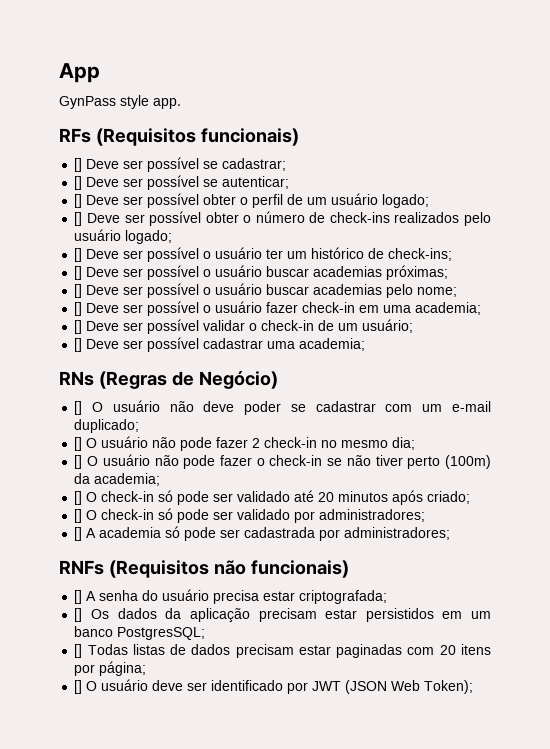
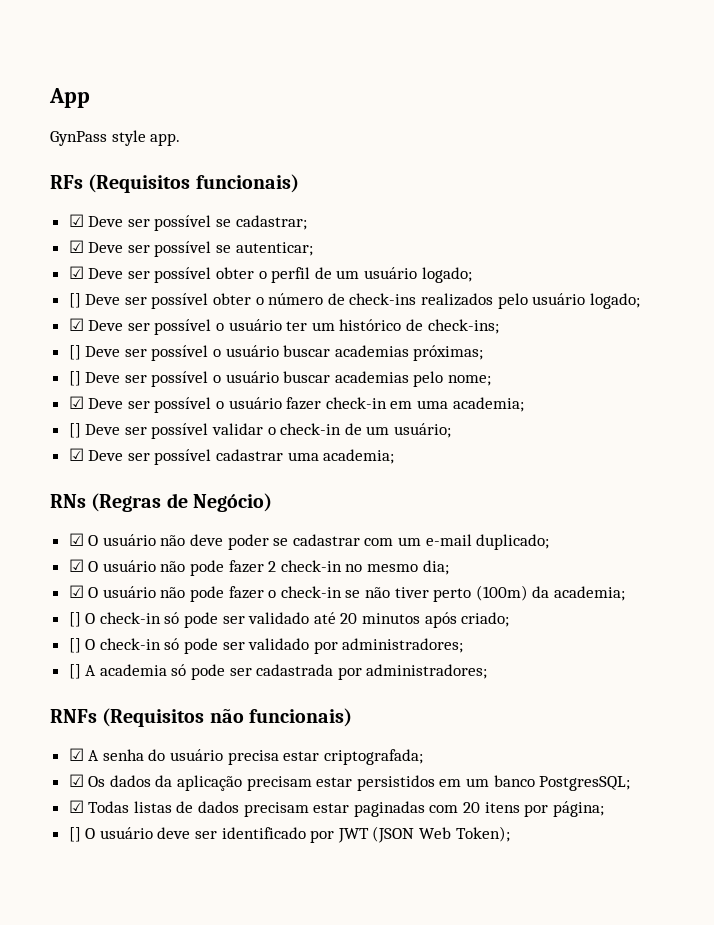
[74,158,83,172] [] -> [68,214,84,227] ☑
[74,176,83,190] [] -> [68,240,84,253] ☑
[74,194,83,208] [] -> [68,266,84,279] ☑
[74,248,83,262] [] -> [68,318,84,331] ☑
[74,302,83,316] [] -> [68,396,84,409] ☑
[74,338,83,352] [] -> [68,448,84,461] ☑
[74,401,83,415] [] -> [68,533,84,546] ☑
[74,437,83,451] [] -> [68,559,84,572] ☑
[74,455,83,469] [] -> [68,585,84,598] ☑
[74,590,83,604] [] -> [68,748,84,761] ☑
[74,608,83,622] [] -> [68,774,84,787] ☑
[74,644,83,658] [] -> [68,800,84,813] ☑

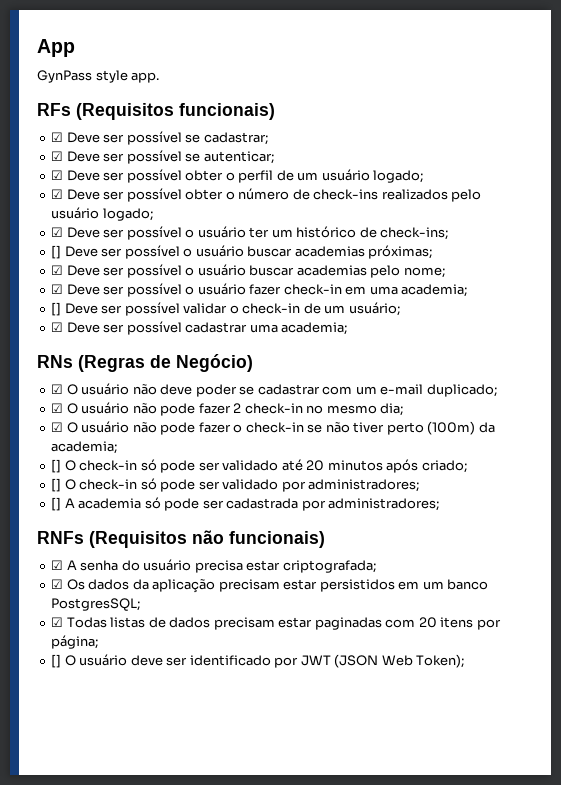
[68,293,81,308] [] -> [51,189,64,199] ☑
[68,371,81,386] [] -> [51,265,64,275] ☑

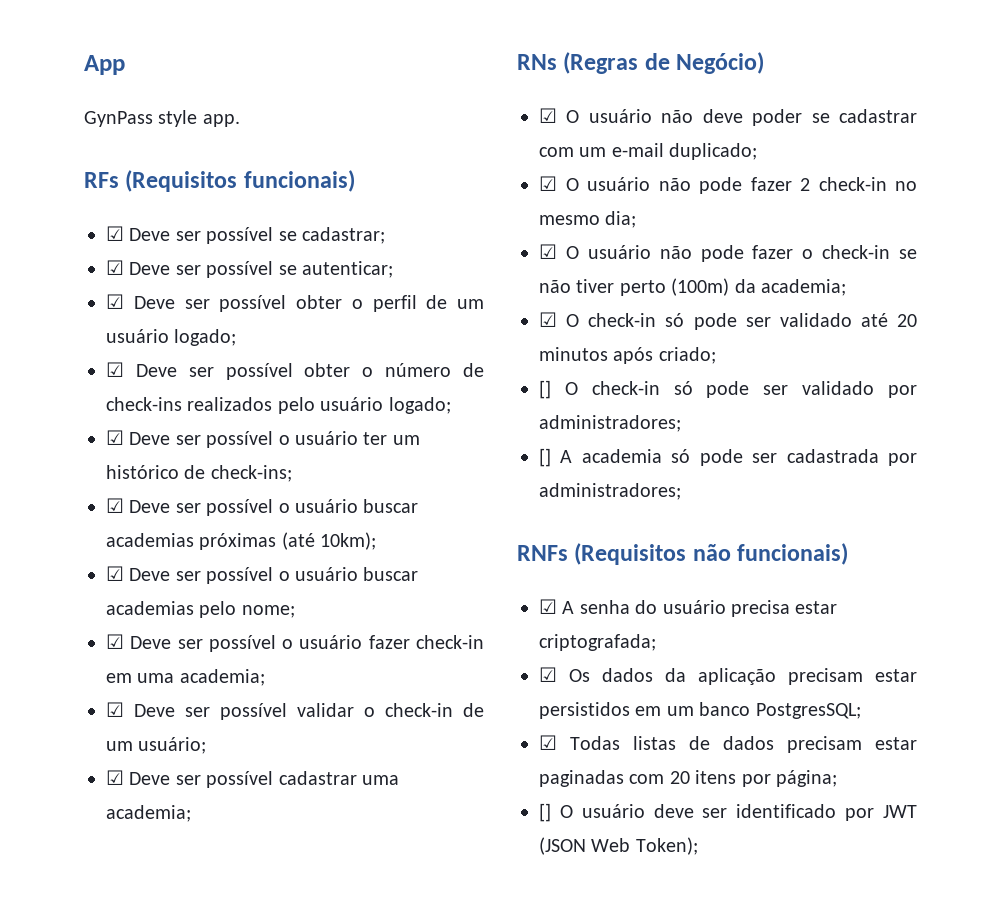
[51,245,433,259] [] Deve ser possível o usuário buscar academias próximas; -> [106,498,419,516] [106,532,377,550] ☑ Deve ser possível o usuário buscar academias próximas (até 10km);
[51,302,62,316] [] -> [106,702,124,717] ☑
[51,459,62,473] [] -> [539,312,557,327] ☑

